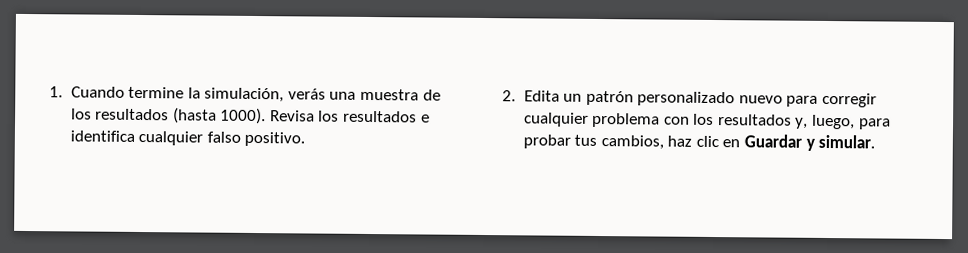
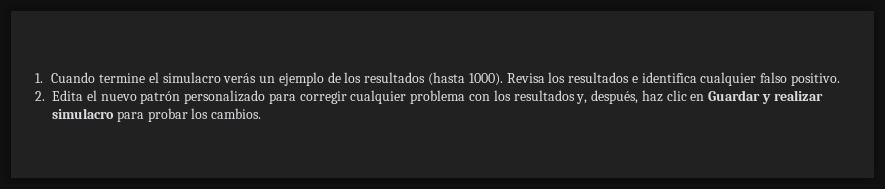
[187,87,420,103] la simulación, verás una muestra -> [148,72,324,86] el simulacro verás un ejemplo
[563,93,583,102] un -> [86,90,137,101] el nuevo
[738,95,783,104] nuevo -> (266, 97) none
[811,114,891,130] [522,134,664,150] luego, para probar tus cambios, -> [591,90,639,104] después,
[818,134,876,149] simular. -> [773,90,823,101] [52,108,262,122] realizar simulacro para probar los cambios.

